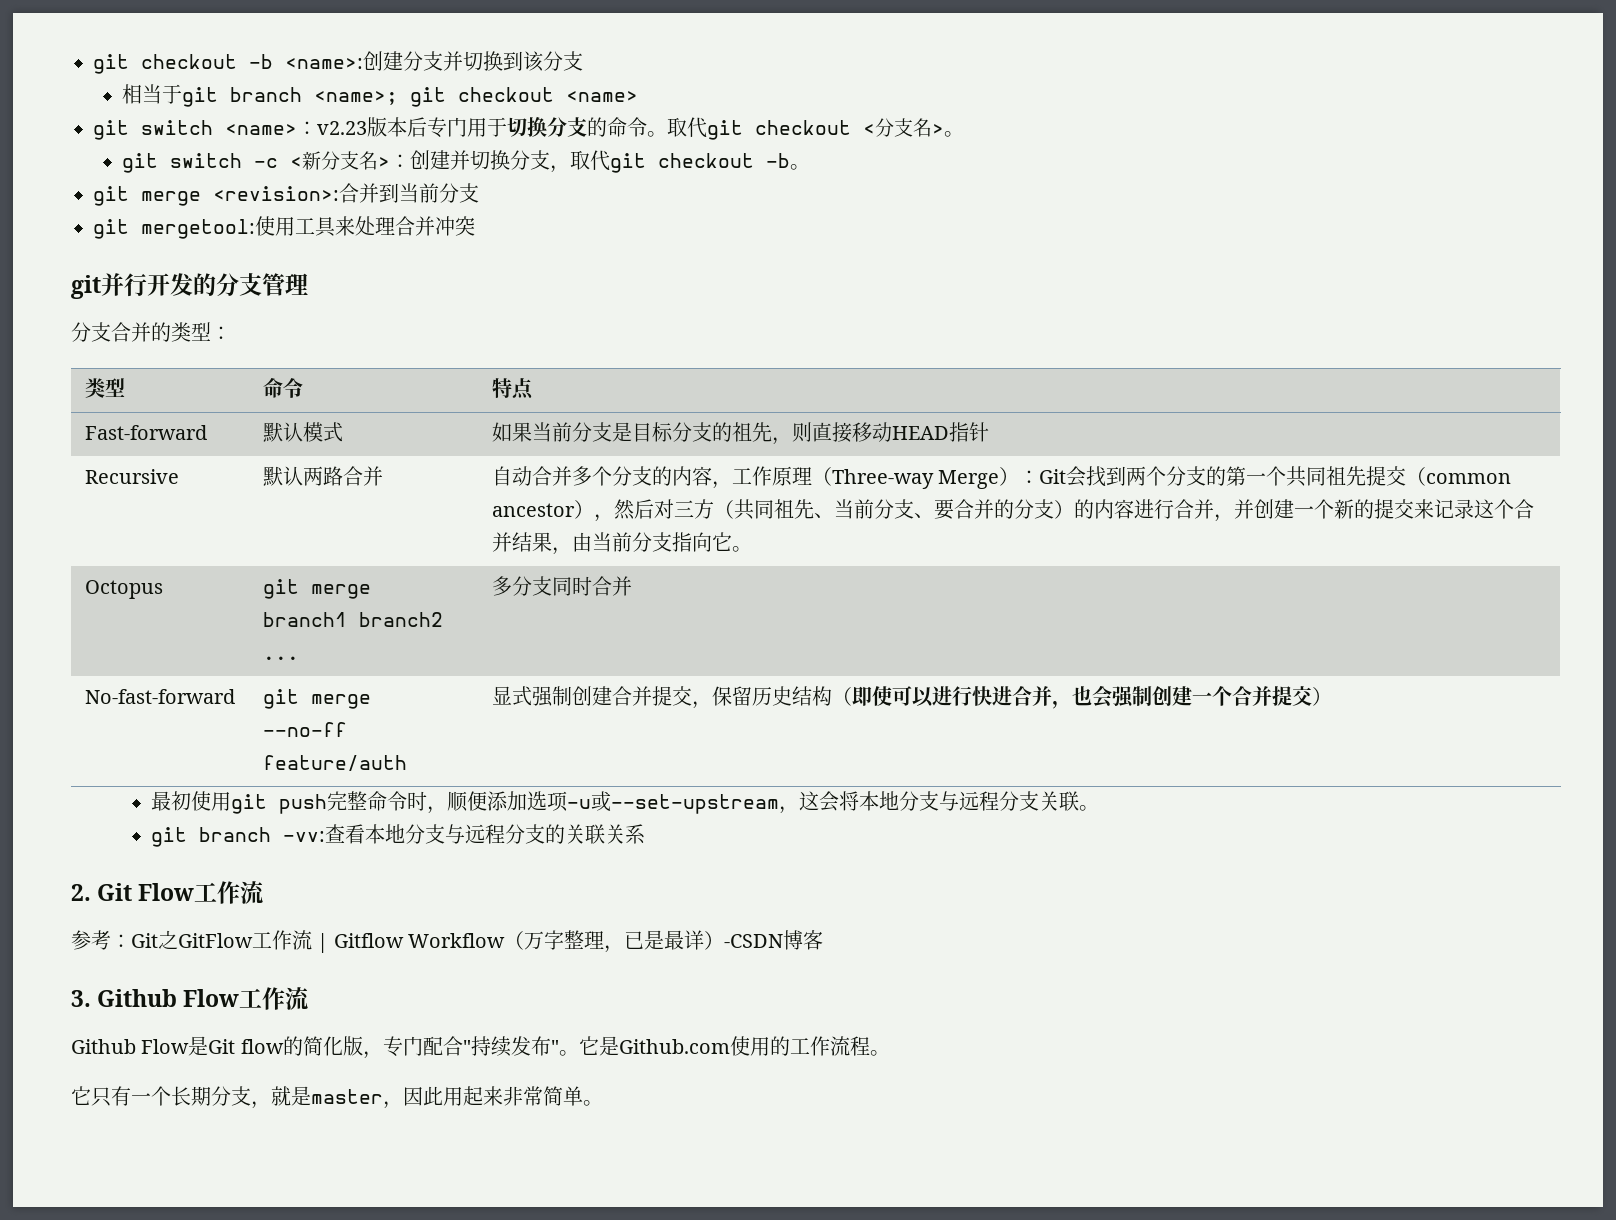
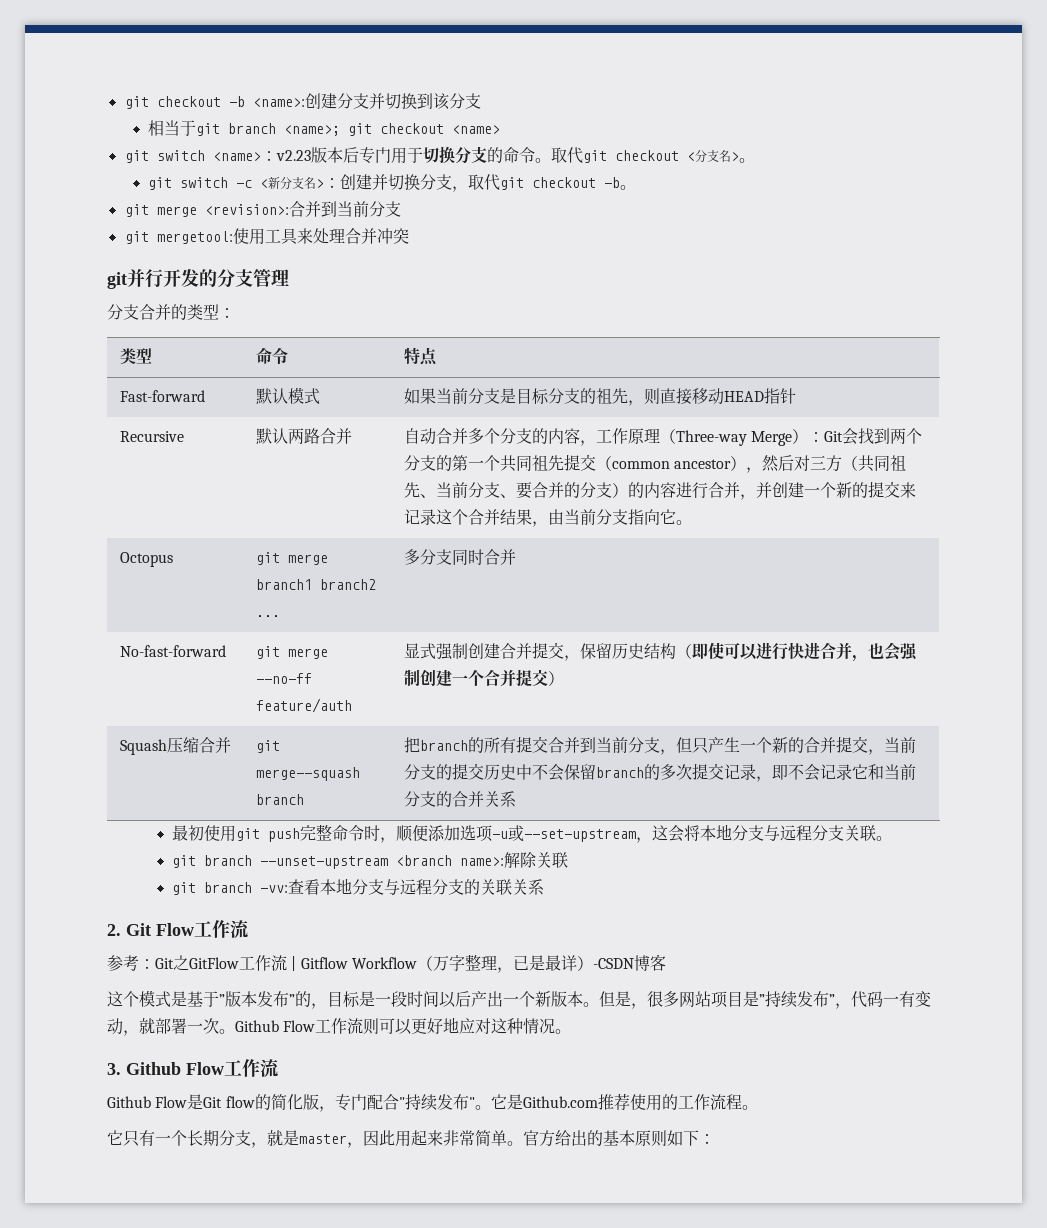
(1332, 696) none -> [119,737,231,755] [255,740,280,753] [255,767,360,781] [255,794,304,805] [403,736,916,755] [403,763,916,782] [403,791,516,807] // Squash压缩合并 | git merge--squash branch | 把branch的所有提交合并到当前分支，但只产生一个新的合并提交，当前分支的提交历史中不会保留branch的多次提交记录，即不会记录它和当前分支的合并关系
(1100, 808) none -> [172,852,569,869] // git branch --unset-upstream <branch name>:解除关联
(824, 940) none -> [107,990,931,1009] [107,1017,572,1036] // 这个模式是基于”版本发布”的，目标是一段时间以后产出一个新版本。但是，很多网站项目是”持续发布”，代码一有变动，就部署一次。Github Flow工作流则可以更好地应对这种情况。
(730, 1046) none -> [597,1093,630,1111] 推荐
(603, 1103) none -> [523,1130,715,1147] 官方给出的基本原则如下：

